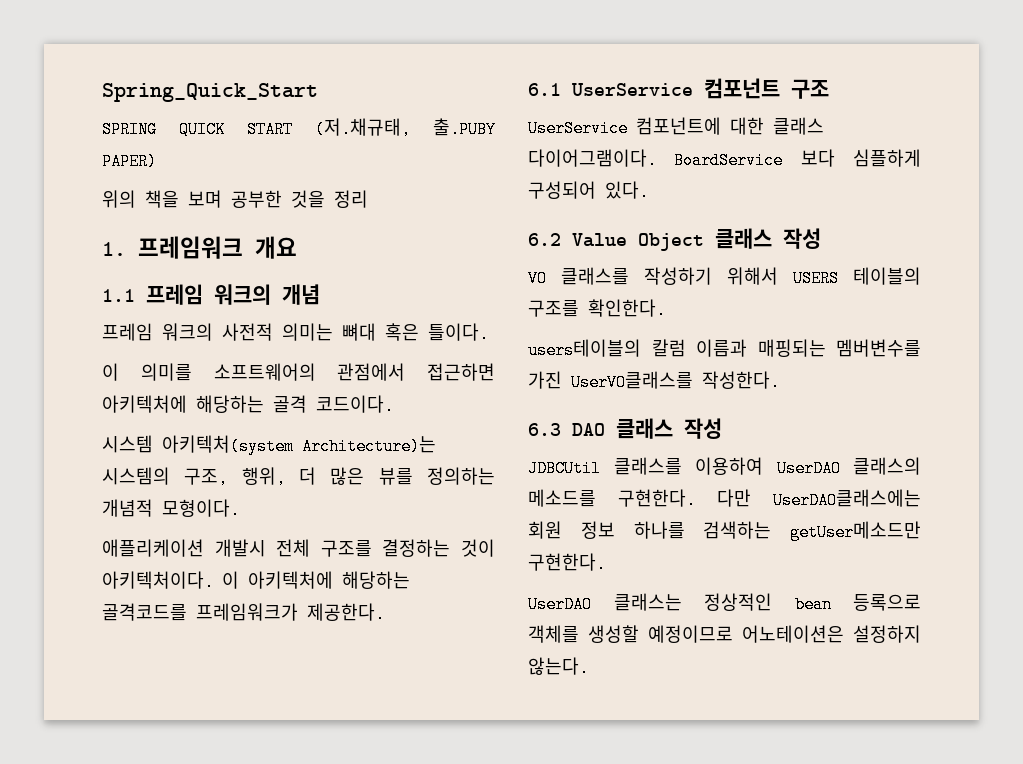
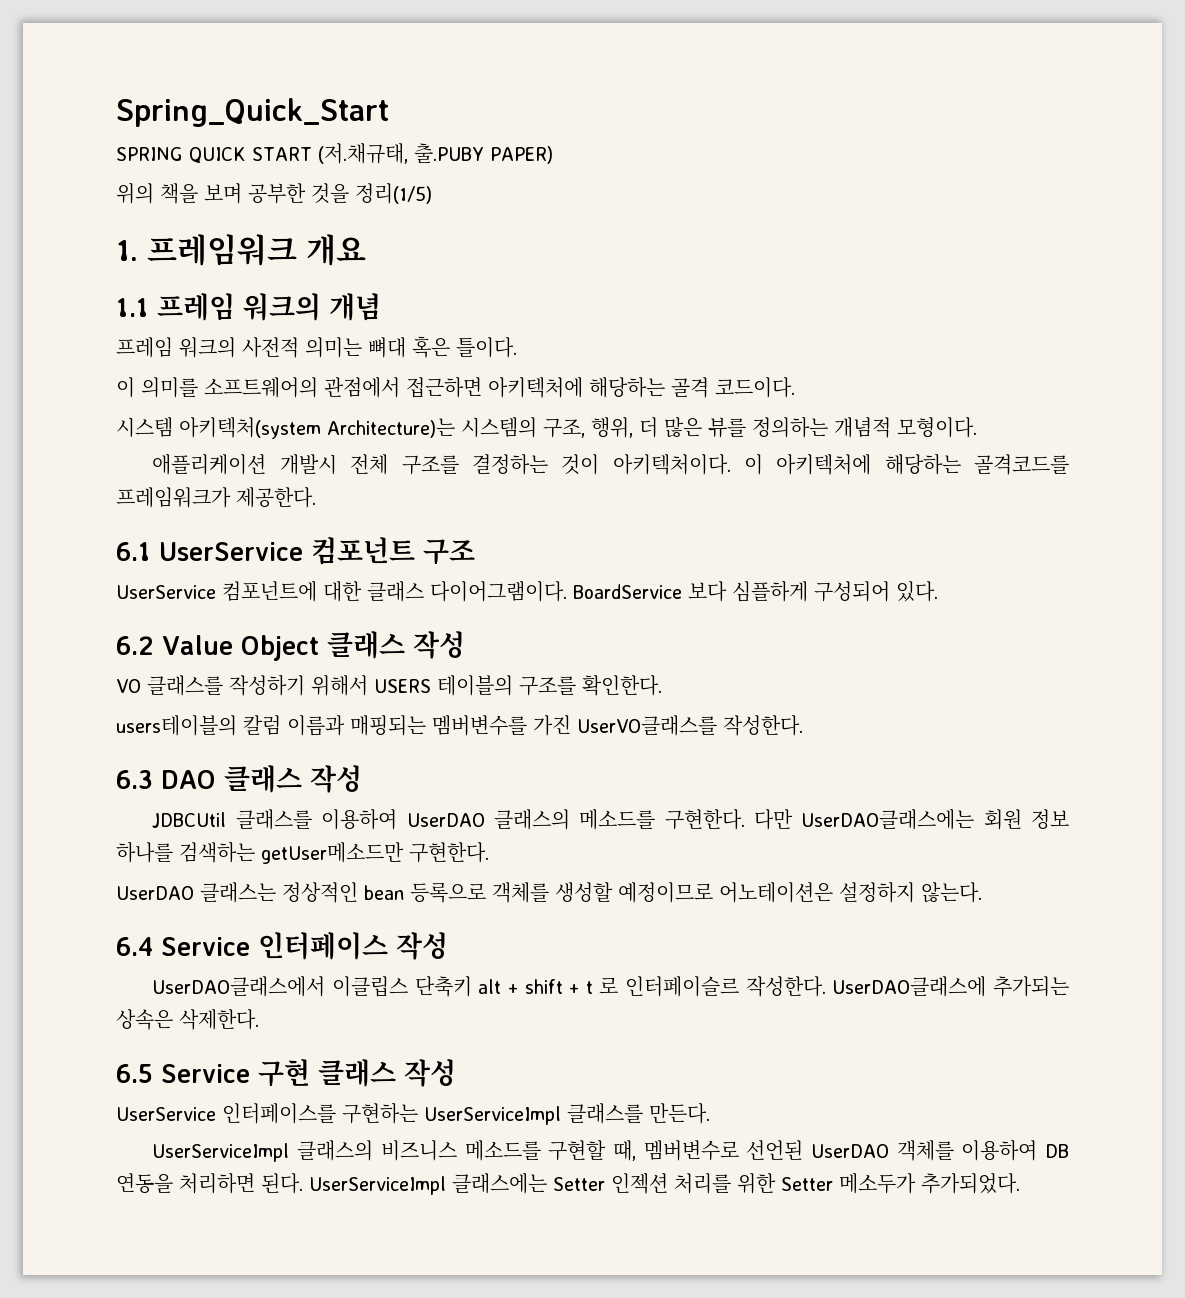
[334,190,368,208] 정리 -> [355,183,432,204] 정리(1/5)
(589, 667) none -> [116,932,448,960] [152,976,1069,997] [116,1009,259,1030] [116,1059,456,1087] [116,1103,710,1125] [152,1140,1069,1162] [116,1173,1020,1195] // 6.4 Service 인터페이스 작성 // UserDAO클래스에서 이클립스 단축키 alt + shift + t 로 인터페이슬르 작성한다. UserDAO클래스에 추가되는 상속은 삭제한다. // 6.5 Service 구현 클래스 작성 // UserService 인터페이스를 구현하는 UserServiceImpl 클래스를 만든다. // UserServiceImpl 클래스의 비즈니스 메소드를 구현할 때, 멤버변수로 선언된 UserDAO 객체를 이용하여 DB 연동을 처리하면 된다. UserServiceImpl 클래스에는 Setter 인젝션 처리를 위한 Setter 메소두가 추가되었다.

